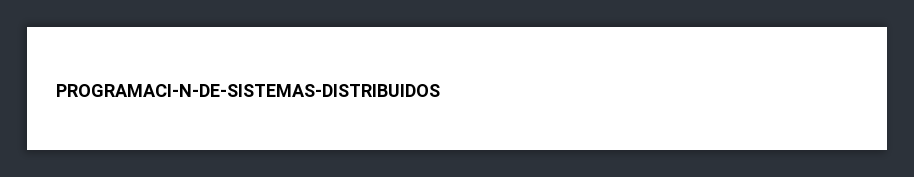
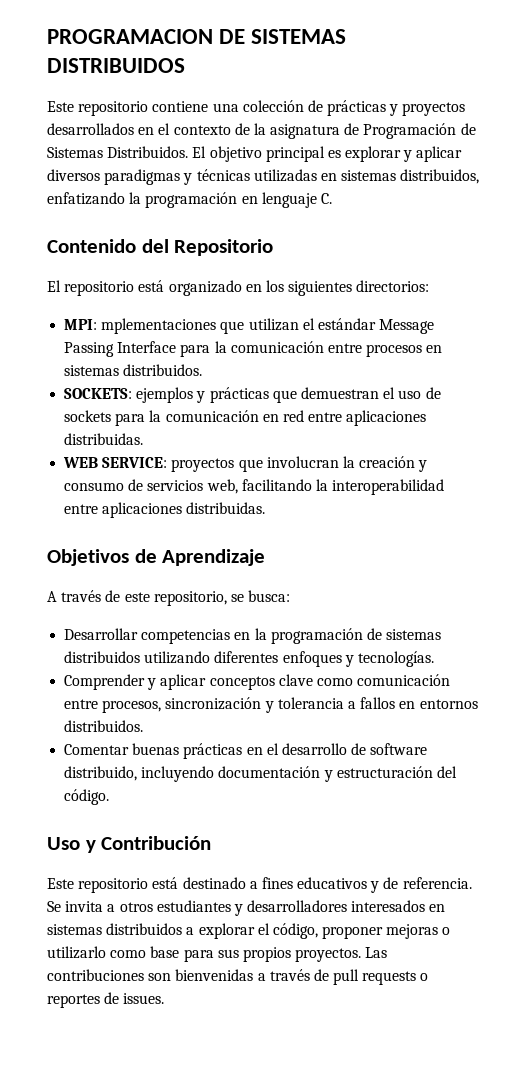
[56,84,440,97] PROGRAMACI-N-DE-SISTEMAS-DISTRIBUIDOS -> [47,29,347,44] [47,58,185,73] [47,100,466,116] [47,123,476,139] [47,146,463,162] [47,169,480,185] [47,192,332,208] [47,239,274,256] [47,280,430,296] [64,318,435,334] [64,341,443,357] [64,364,203,376] [64,387,441,403] [64,410,427,426] [64,433,144,445] [63,456,428,472] [64,479,445,495] [64,502,266,518] [47,549,266,566] [47,590,291,606] [64,628,442,644] [64,651,434,667] [64,674,451,690] [64,697,478,713] [64,720,144,732] [64,743,428,759] [64,766,457,782] [64,789,110,805] [47,836,212,853] [47,877,472,893] [47,900,446,916] [47,923,451,939] [47,946,388,962] [47,969,429,985] [47,992,165,1008] PROGRAMACION DE SISTEMAS DISTRIBUIDOS // Este repositorio contiene una colección de prácticas y proyectos desarrollados en el contexto de la asignatura de Programación de Sistemas Distribuidos. El objetivo principal es explorar y aplicar diversos paradigmas y técnicas utilizadas en sistemas distribuidos, enfatizando la programación en lenguaje C. // Contenido del Repositorio // El repositorio está organizado en los siguientes directorios: // MPI: mplementaciones que utilizan el estándar Message Passing Interface para la comunicación entre procesos en sistemas distribuidos. // SOCKETS: ejemplos y prácticas que demuestran el uso de sockets para la comunicación en red entre aplicaciones distribuidas. // WEB SERVICE: proyectos que involucran la creación y consumo de servicios web, facilitando la interoperabilidad entre aplicaciones distribuidas. // Objetivos de Aprendizaje // A través de este repositorio, se busca: // Desarrollar competencias en la programación de sistemas distribuidos utilizando diferentes enfoques y tecnologías. // Comprender y aplicar conceptos clave como comunicación entre procesos, sincronización y tolerancia a fallos en entornos distribuidos. // Comentar buenas prácticas en el desarrollo de software distribuido, incluyendo documentación y estructuración del código. // Uso y Contribución // Este repositorio está destinado a fines educativos y de referencia. Se invita a otros estudiantes y desarrolladores interesados en sistemas distribuidos a explorar el código, proponer mejoras o utilizarlo como base para sus propios proyectos. Las contribuciones son bienvenidas a través de pull requests o reportes de issues.

